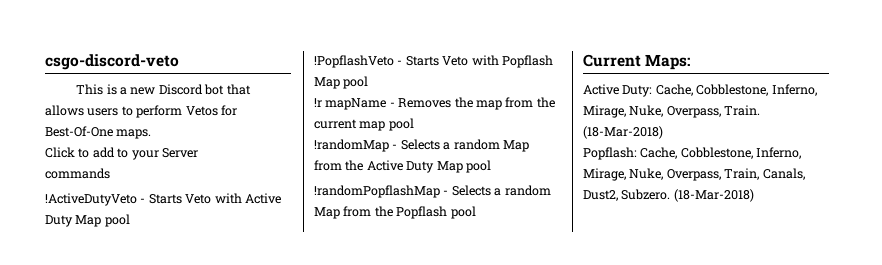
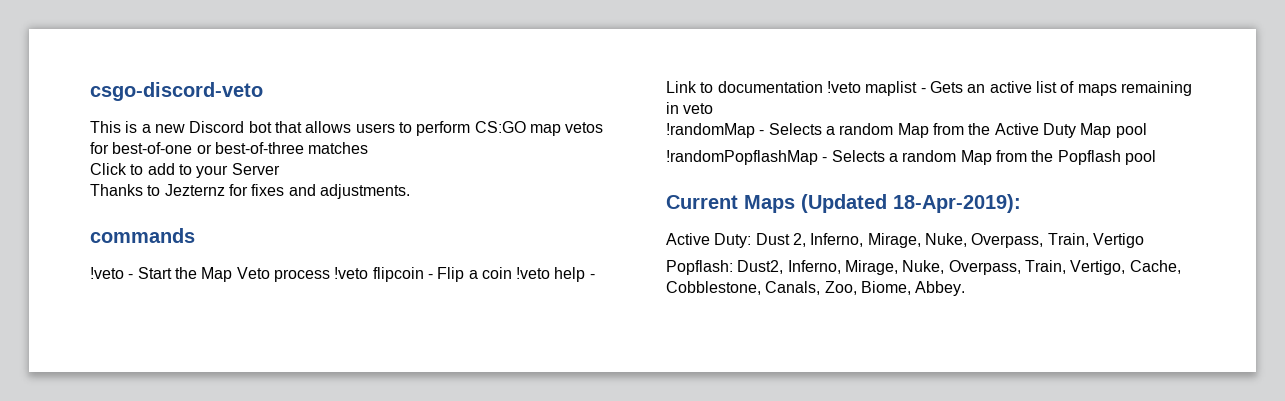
[185,105,237,116] [45,126,152,139] Vetos for Best-Of-One maps. -> [474,121,604,136] [90,142,369,154] CS:GO map vetos for best-of-one or best-of-three matches
[45,168,110,179] [45,193,281,206] [45,214,130,227] [314,55,553,68] [314,76,369,89] [314,97,555,110] [314,118,414,131] commands // !ActiveDutyVeto - Starts Veto with Active Duty Map pool // !PopflashVeto - Starts Veto with Popflash Map pool // !r mapName - Removes the map from the current map pool -> [90,184,410,199] [90,228,195,243] [90,267,595,282] [666,81,1192,96] [666,102,714,114] Thanks to Jezternz for fixes and adjustments. // commands // !veto - Start the Map Veto process !veto flipcoin - Flip a coin !veto help - Link to documentation !veto maplist - Gets an active list of maps remaining in veto
[645,54,691,70] Maps: -> [744,194,1021,213] Maps (Updated 18-Apr-2019):
[655,84,817,96] [583,105,761,118] [583,126,663,139] [583,147,802,160] [583,168,805,181] [583,189,754,202] Cache, Cobblestone, Inferno, Mirage, Nuke, Overpass, Train. (18-Mar-2018) // Popflash: Cache, Cobblestone, Inferno, Mirage, Nuke, Overpass, Train, Canals, Dust2, Subzero. (18-Mar-2018) -> [755,233,1144,248] [666,260,1181,275] [666,281,966,296] Dust 2, Inferno, Mirage, Nuke, Overpass, Train, Vertigo // Popflash: Dust2, Inferno, Mirage, Nuke, Overpass, Train, Vertigo, Cache, Cobblestone, Canals, Zoo, Biome, Abbey.

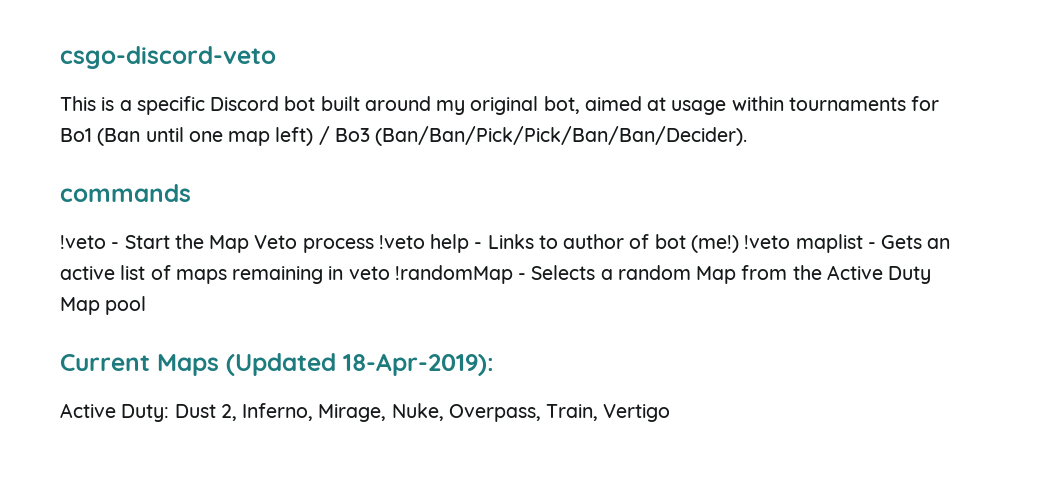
[154,124,185,133] new -> [136,96,205,115] specific
[274,121,604,136] [90,142,369,154] [90,163,280,178] [90,184,410,199] that allows users to perform CS:GO map vetos for best-of-one or best-of-three matches // Click to add to your Server // Thanks to Jezternz for fixes and adjustments. -> [320,96,940,115] [60,126,748,146] built around my original bot, aimed at usage within tournaments for Bo1 (Ban until one map left) / Bo3 (Ban/Ban/Pick/Pick/Ban/Ban/Decider).
[372,267,595,282] [666,81,823,93] flipcoin - Flip a coin !veto help - Link to documentation -> [430,234,739,253] help - Links to author of bot (me!)
(714, 108) // -> (390, 273) none
[666,150,1156,165] // !randomPopflashMap - Selects a random Map from the Popflash pool -> (147, 305) none
[666,260,1181,275] [666,281,966,296] // Popflash: Dust2, Inferno, Mirage, Nuke, Overpass, Train, Vertigo, Cache, Cobblestone, Canals, Zoo, Biome, Abbey. -> (671, 413) none

